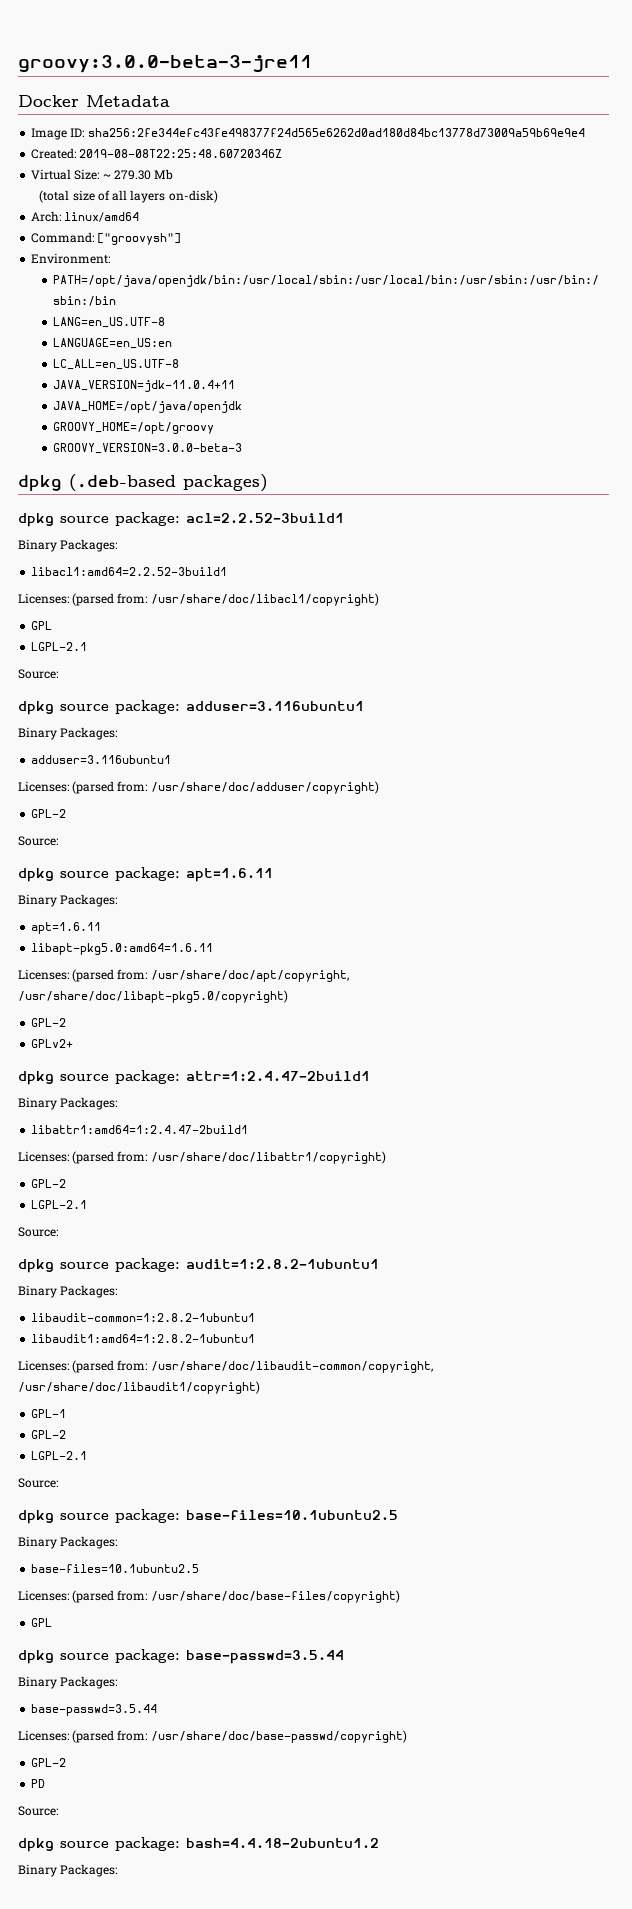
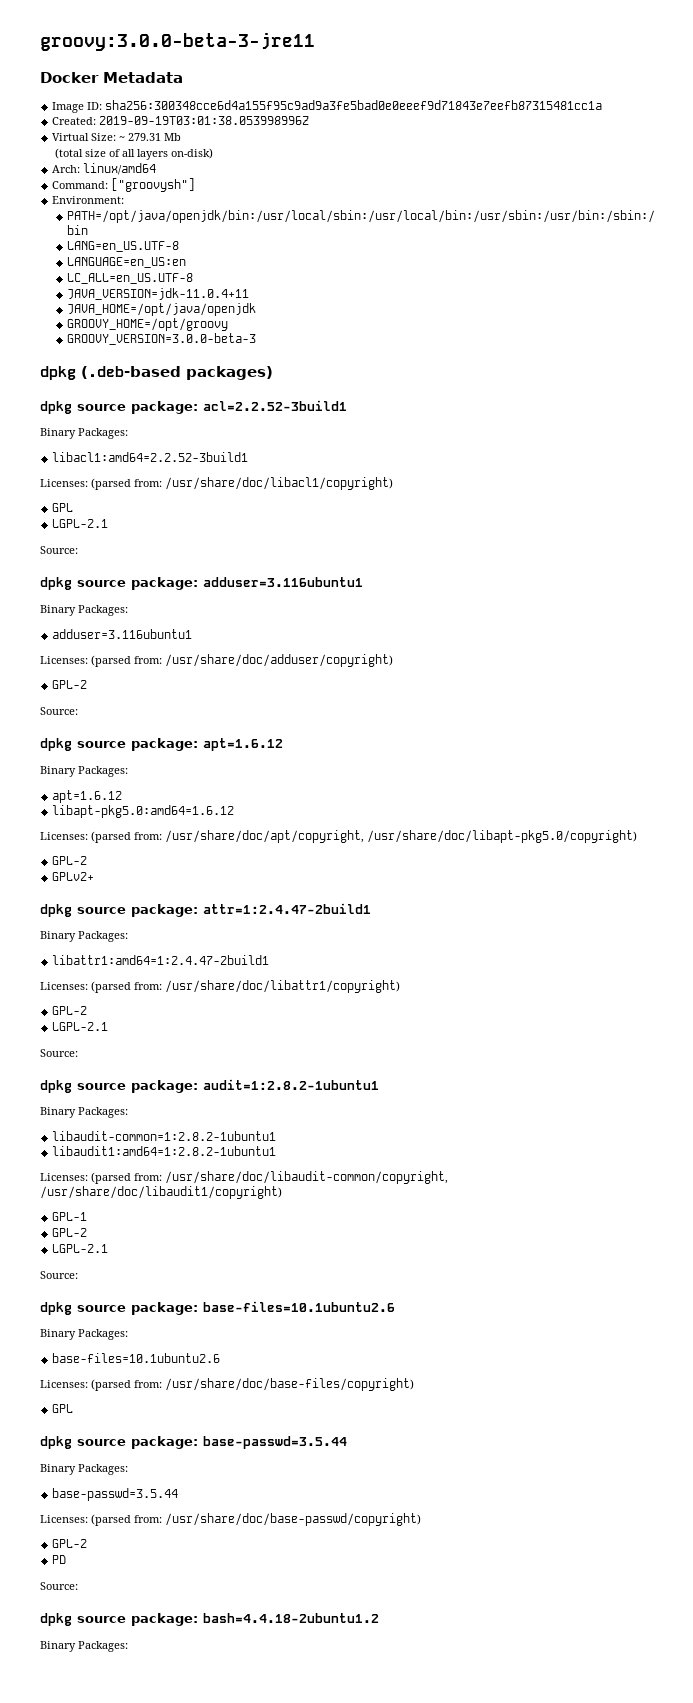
[87,128,585,137] sha256:2fe344efc43fe498377f24d565e6262d0ad180d84bc13778d73009a59b69e9e4 -> [105,100,603,110] sha256:300348cce6d4a155f95c9ad9a3fe5bad0e0eeef9d71843e7eefb87315481cc1a
[79,149,283,158] 2019-08-08T22:25:48.60720346Z -> [99,116,310,125] 2019-09-19T03:01:38.053998996Z
[113,170,151,180] 279.30 -> [128,133,162,141] 279.31
[186,868,273,882] [18,894,118,907] [31,922,102,934] [31,943,214,955] apt=1.6.11 // Binary Packages: // apt=1.6.11 // libapt-pkg5.0:amd64=1.6.11 -> [203,738,283,751] [40,766,128,777] [52,790,123,803] [52,805,235,818] apt=1.6.12 // Binary Packages: // apt=1.6.12 // libapt-pkg5.0:amd64=1.6.12
[186,1510,398,1520] [18,1536,118,1549] [31,1564,200,1573] base-files=10.1ubuntu2.5 // Binary Packages: // base-files=10.1ubuntu2.5 -> [203,1301,395,1312] [40,1329,128,1340] [52,1353,221,1363] base-files=10.1ubuntu2.6 // Binary Packages: // base-files=10.1ubuntu2.6

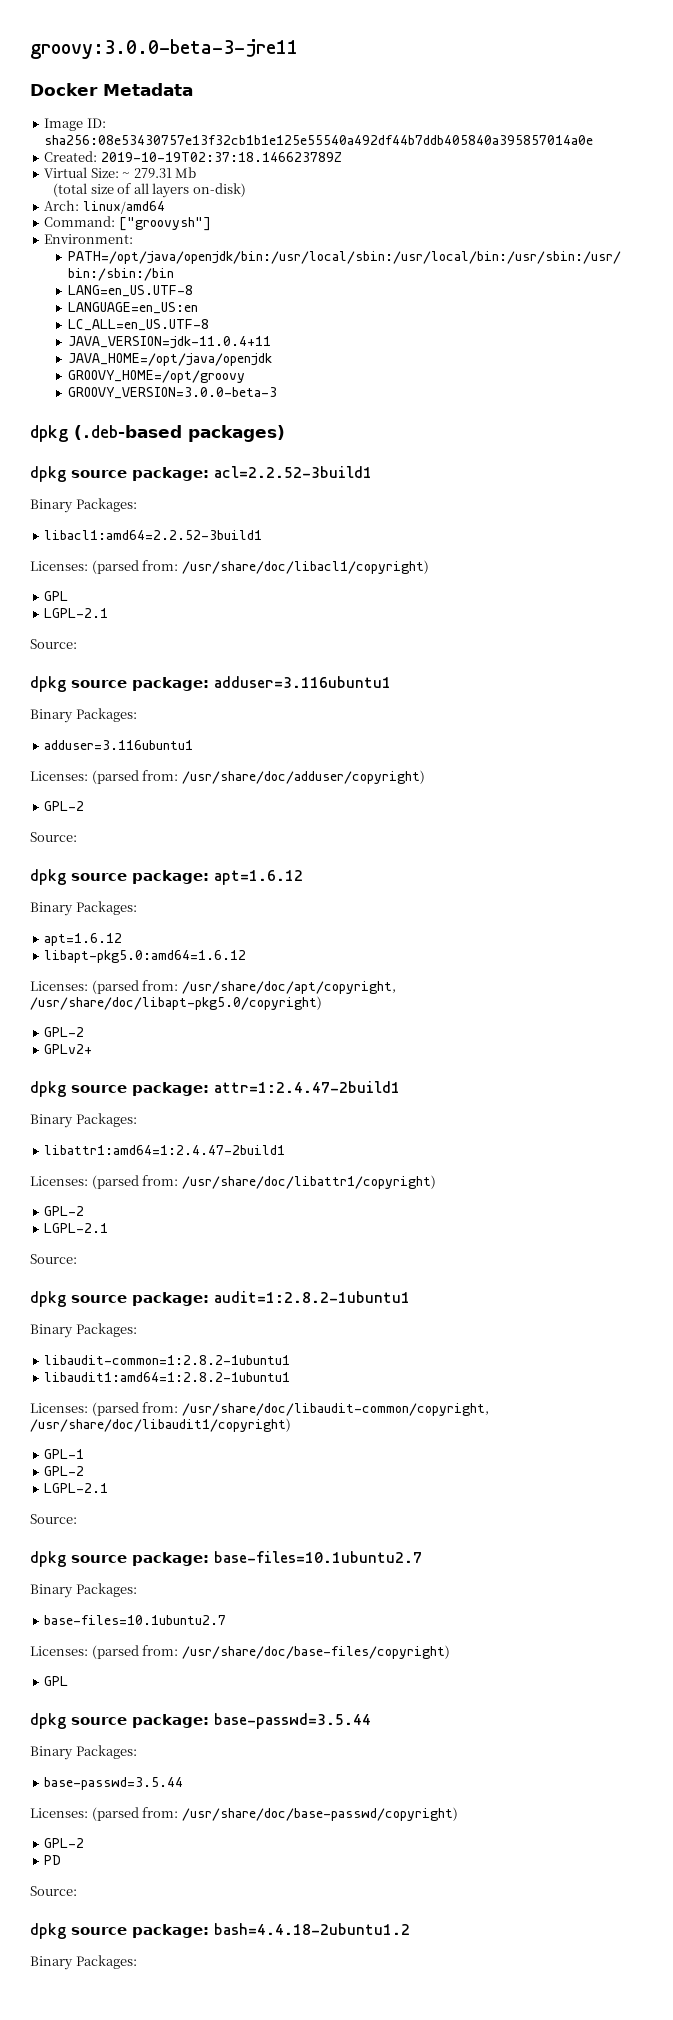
[105,100,603,110] sha256:300348cce6d4a155f95c9ad9a3fe5bad0e0eeef9d71843e7eefb87315481cc1a -> [44,135,594,145] sha256:08e53430757e13f32cb1b1e125e55540a492df44b7ddb405840a395857014a0e
[99,116,310,125] 2019-09-19T03:01:38.053998996Z -> [100,152,342,162] 2019-10-19T02:37:18.146623789Z
[203,1301,395,1312] [40,1329,128,1340] [52,1353,221,1363] base-files=10.1ubuntu2.6 // Binary Packages: // base-files=10.1ubuntu2.6 -> [214,1551,422,1563] [30,1583,137,1598] [44,1615,227,1625] base-files=10.1ubuntu2.7 // Binary Packages: // base-files=10.1ubuntu2.7

